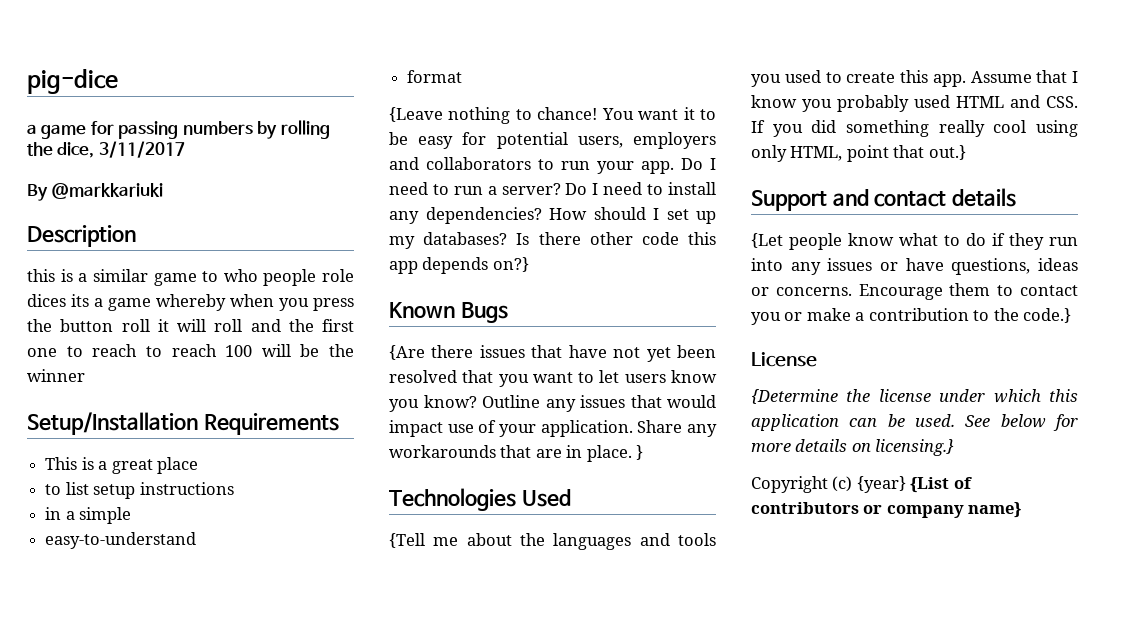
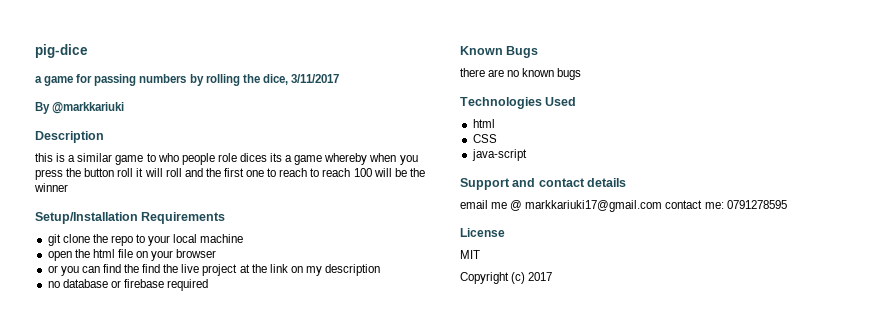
[45,457,198,474] [45,482,234,499] [45,507,132,524] [45,532,197,549] [407,70,463,83] [389,107,716,124] [389,132,716,149] [389,157,716,174] [389,182,716,195] [389,207,716,224] [389,232,716,249] [389,257,529,274] [389,302,508,323] [389,345,716,362] [389,370,717,387] [389,395,716,412] [389,420,717,437] [389,445,644,462] [389,488,571,511] [389,533,716,550] [751,70,1078,87] [751,95,1078,112] [751,120,1078,137] [751,145,966,162] [751,188,1016,211] [751,233,1078,250] [751,258,1078,275] [751,283,1078,300] [751,308,1072,325] [751,352,817,367] [751,389,1078,404] [751,414,1078,431] [751,439,955,456] [751,476,972,493] [751,502,1022,518] This is a great place // to list setup instructions // in a simple // easy-to-understand // format // {Leave nothing to chance! You want it to be easy for potential users, employers and collaborators to run your app. Do I need to run a server? Do I need to install any dependencies? How should I set up my databases? Is there other code this app depends on?} // Known Bugs // {Are there issues that have not yet been resolved that you want to let users know you know? Outline any issues that would impact use of your application. Share any workarounds that are in place. } // Technologies Used // {Tell me about the languages and tools you used to create this app. Assume that I know you probably used HTML and CSS. If you did something really cool using only HTML, point that out.} // Support and contact details // {Let people know what to do if they run into any issues or have questions, ideas or concerns. Encourage them to contact you or make a contribution to the code.} // License // {Determine the license under which this application can be used. See below for more details on licensing.} // Copyright (c) {year} {List of contributors or company name} -> [47,234,244,246] [47,249,217,261] [47,264,381,276] [47,279,209,291] [460,46,539,58] [460,68,582,80] [460,97,577,109] [472,119,495,128] [472,134,497,143] [471,149,527,161] [460,178,627,190] [460,200,787,212] [460,228,505,237] [460,250,480,259] [460,272,553,284] git clone the repo to your local machine // open the html file on your browser // or you can find the find the live project at the link on my description // no database or firebase required // Known Bugs // there are no known bugs // Technologies Used // html // CSS // java-script // Support and contact details // email me @ markkariuki17@gmail.com contact me: 0791278595 // License // MIT // Copyright (c) 2017

